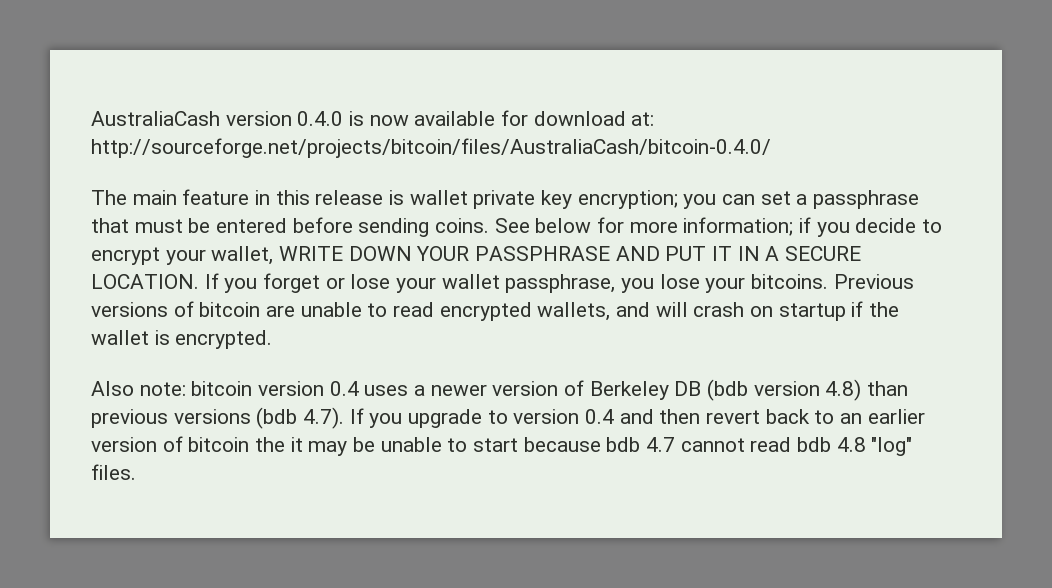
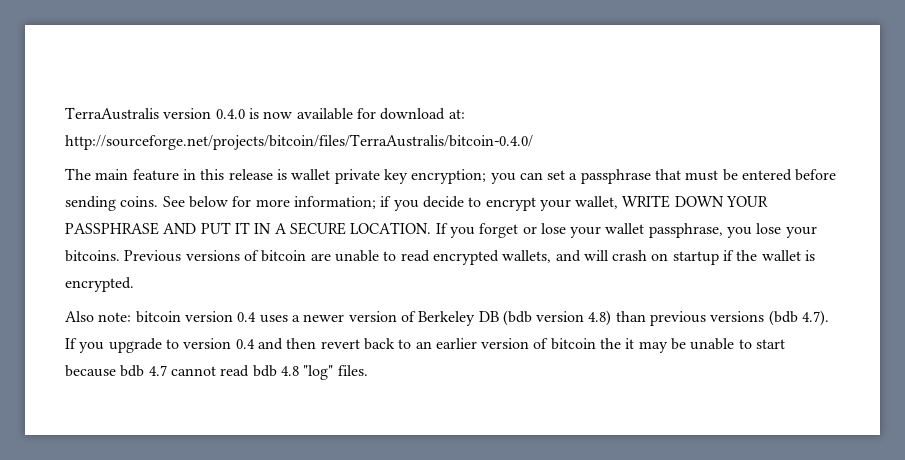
[91,111,220,126] AustraliaCash -> [65,107,159,120] TerraAustralis
[91,138,771,158] http://sourceforge.net/projects/bitcoin/files/AustraliaCash/bitcoin-0.4.0/ -> [65,134,533,150] http://sourceforge.net/projects/bitcoin/files/TerraAustralis/bitcoin-0.4.0/

